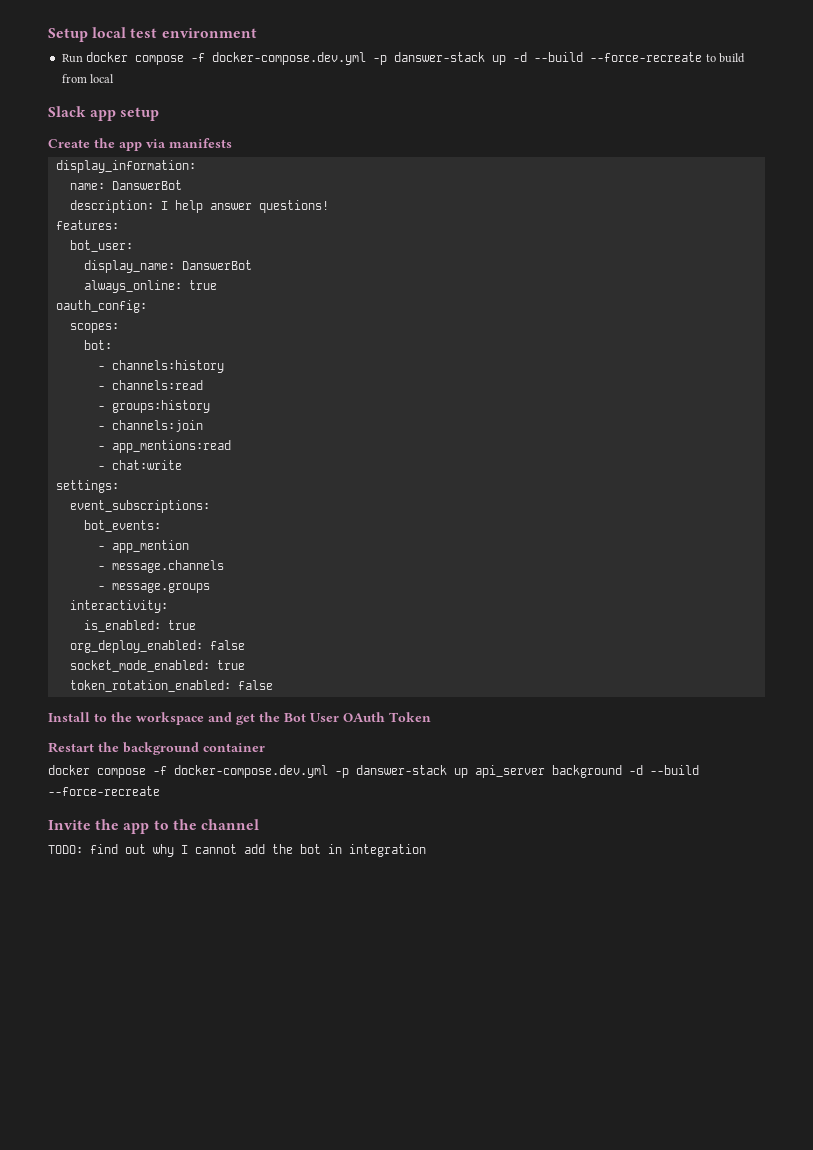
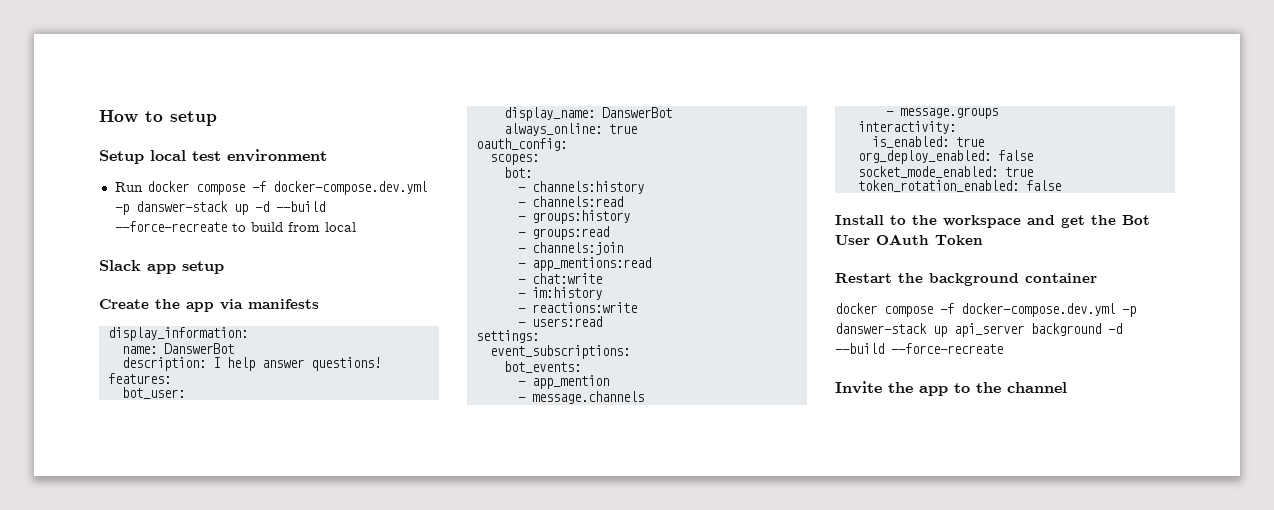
(48, 35) none -> [99,110,217,126] How to setup //
(210, 406) none -> [517,226,609,240] // - groups:read
(182, 465) none -> [517,287,602,300] [517,302,637,313] [517,316,602,327] // - im:history // - reactions:write // - users:read
[48,844,426,857] // TODO: find out why I cannot add the bot in integration -> (1067, 387) none

